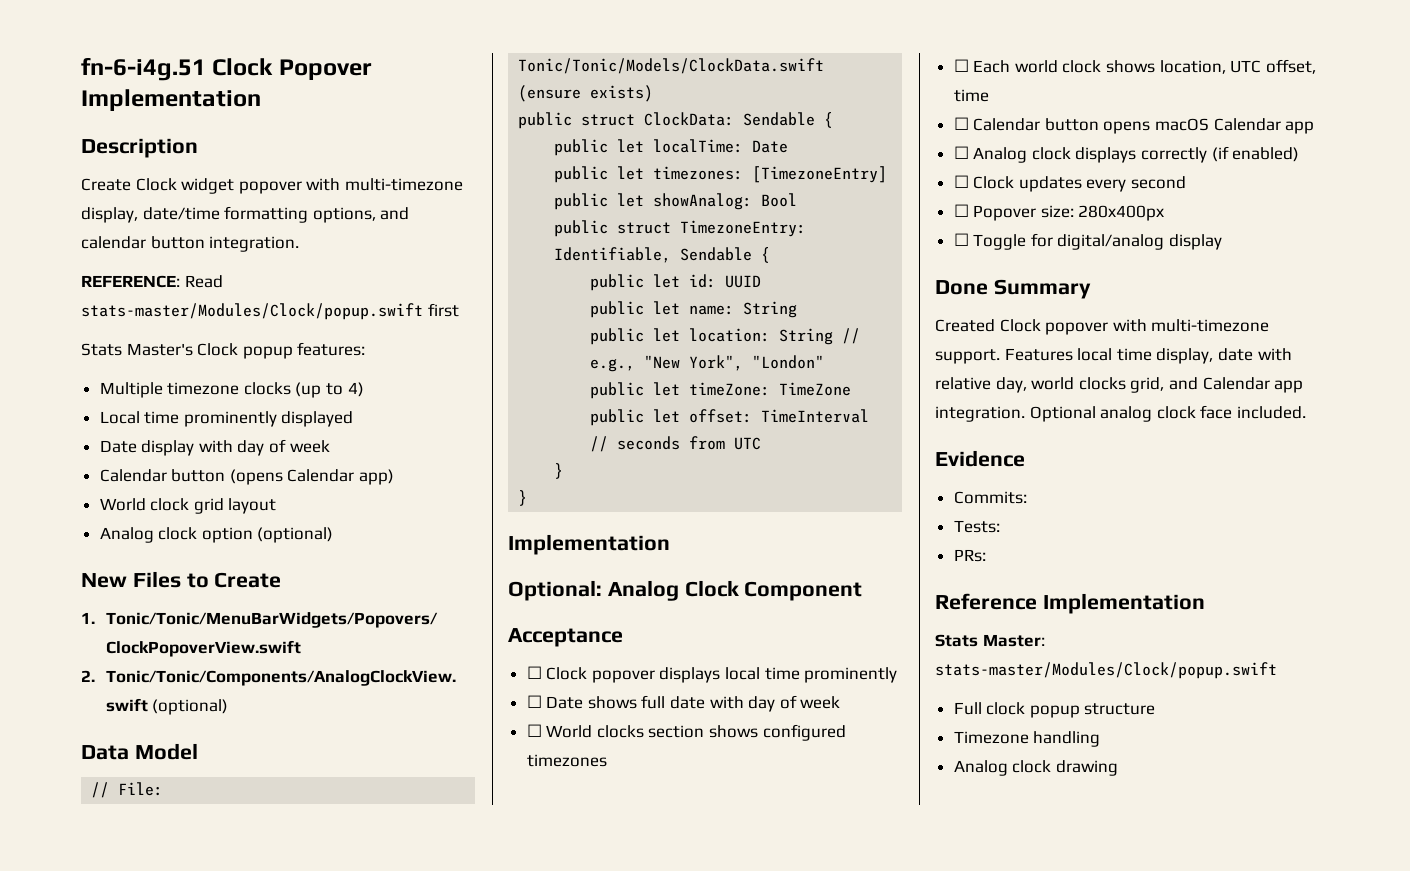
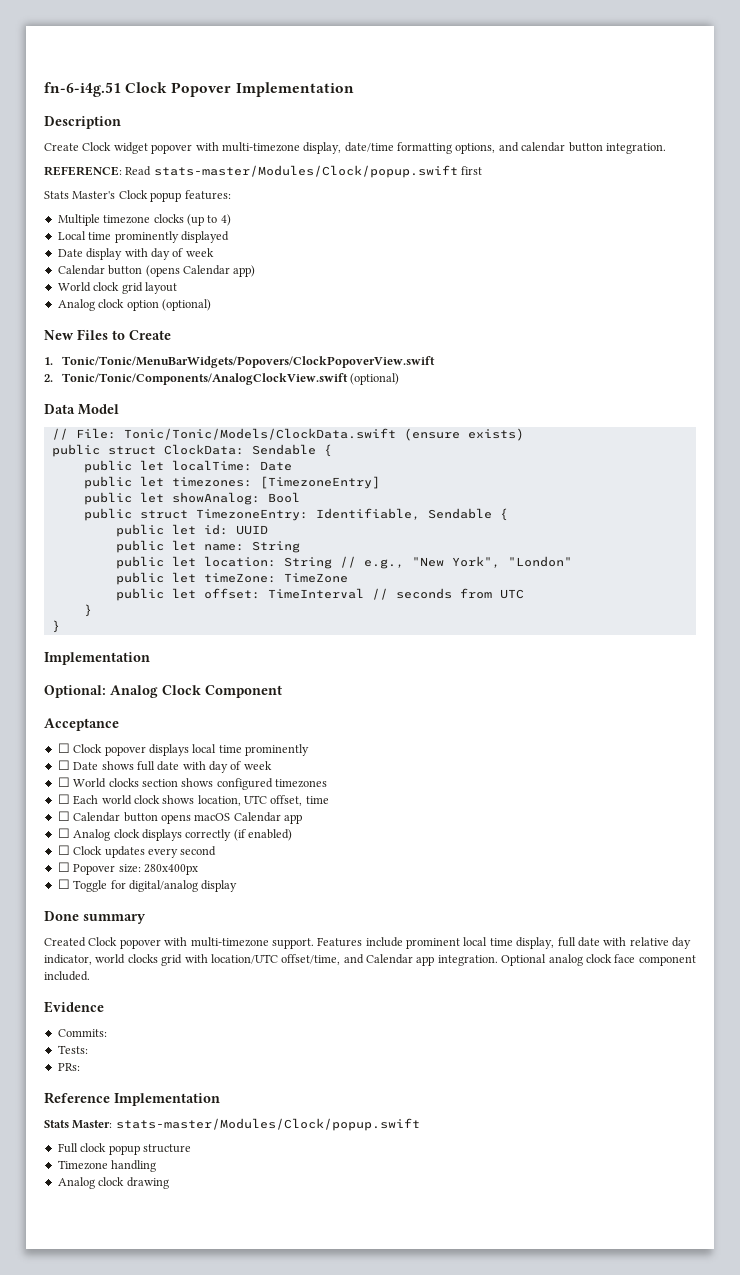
[993,279,1091,299] Summary -> [83,914,146,924] summary
(1073, 354) none -> [365,937,460,949] include prominent
(1214, 356) none -> [557,937,576,947] full
[995,377,1165,393] day, world clocks grid, -> [672,937,691,949] [44,954,341,966] day indicator, world clocks grid with location/UTC offset/time,
(1233, 412) none -> [638,955,696,966] component

